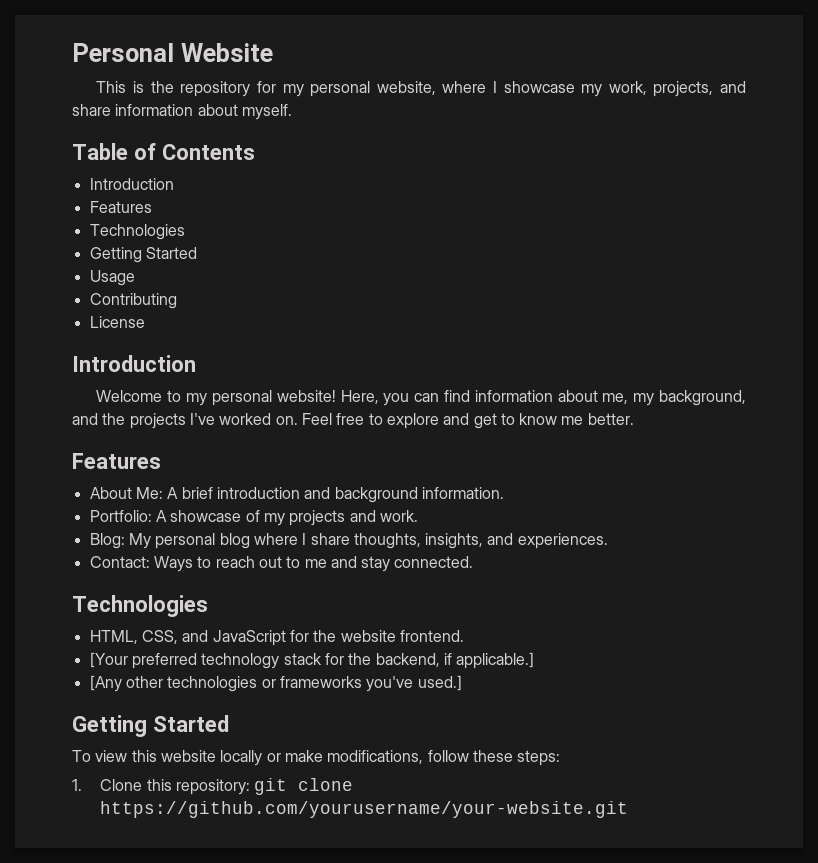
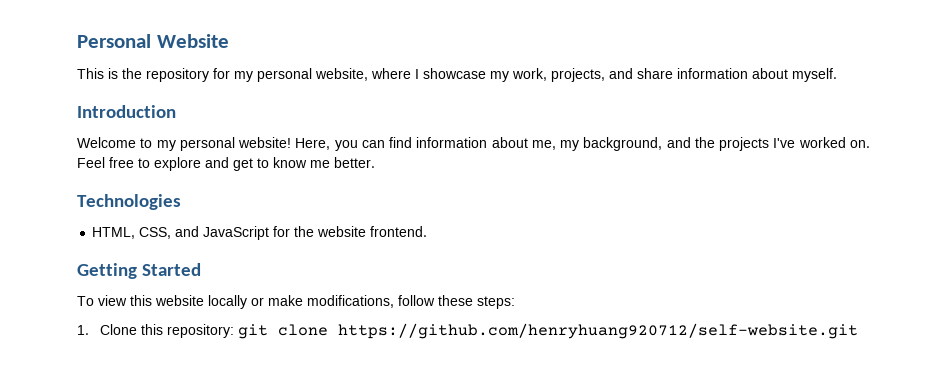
[72,143,255,160] [89,178,174,190] [89,201,152,213] [89,224,185,240] [89,247,197,263] [89,270,135,286] [89,293,177,309] [89,316,145,328] // Table of Contents // Introduction // Features // Technologies // Getting Started // Usage // Contributing // License -> (837, 75) none
[72,453,161,469] [89,487,504,503] [89,510,418,526] [89,533,608,549] [89,556,474,572] // Features // About Me: A brief introduction and background information. // Portfolio: A showcase of my projects and work. // Blog: My personal blog where I share thoughts, insights, and experiences. // Contact: Ways to reach out to me and stay connected. -> (375, 162) none
[89,652,535,669] [89,675,462,692] // [Your preferred technology stack for the backend, if applicable.] // [Any other technologies or frameworks you've used.] -> (428, 231) none
[100,801,629,818] https://github.com/yourusername/your-website.git -> [337,323,858,339] https://github.com/henryhuang920712/self-website.git

